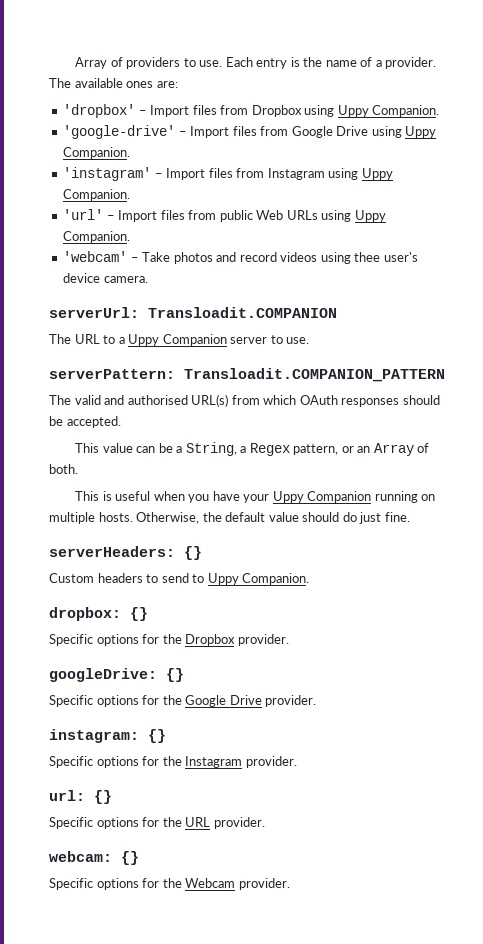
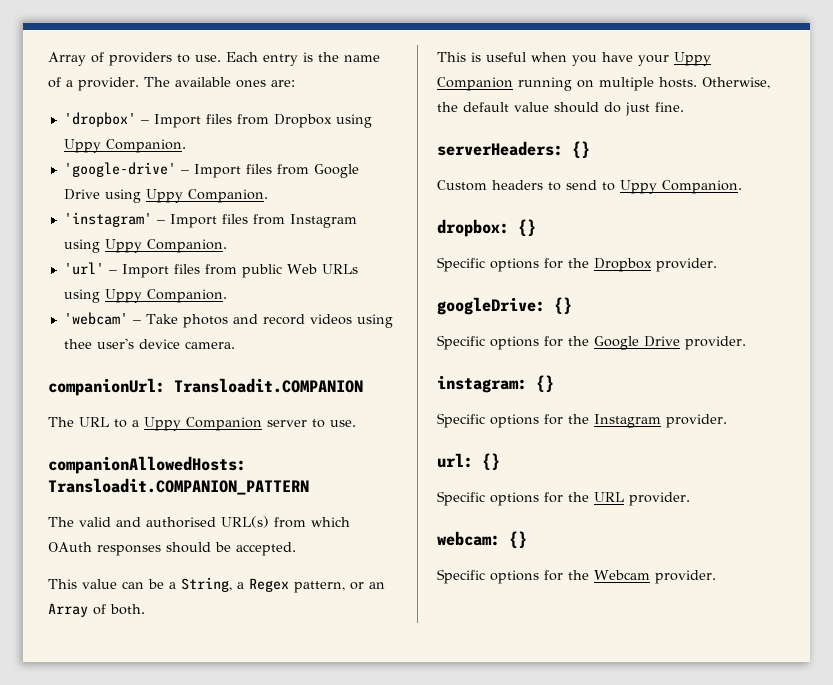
[49,307,139,318] serverUrl: -> [48,378,165,396] companionUrl:
[49,369,175,379] serverPattern: -> [48,456,246,474] companionAllowedHosts:

